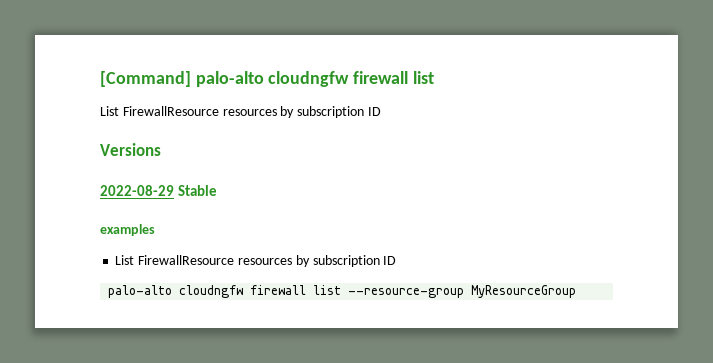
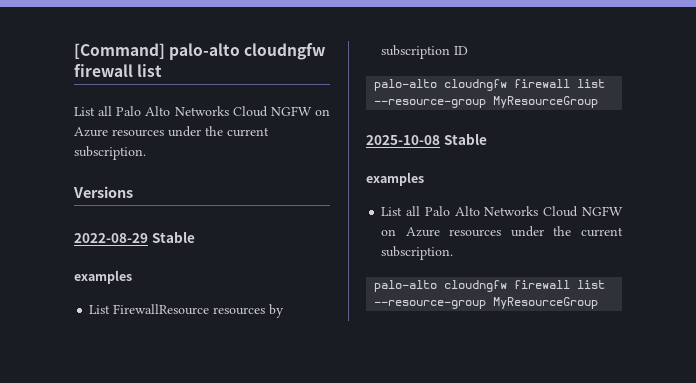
[122,106,381,118] FirewallResource resources by subscription ID -> [98,106,330,117] [74,126,269,137] [74,146,146,160] all Palo Alto Networks Cloud NGFW on Azure resources under the current subscription.
(577, 291) none -> [366,133,487,145] [366,172,424,186] [381,206,623,217] [381,226,623,237] [381,246,454,260] [374,280,606,292] [374,297,599,309] // 2025-10-08 Stable // examples // List all Palo Alto Networks Cloud NGFW on Azure resources under the current subscription. // palo-alto cloudngfw firewall list --resource-group MyResourceGroup

